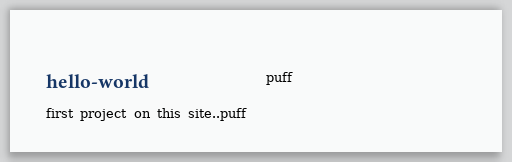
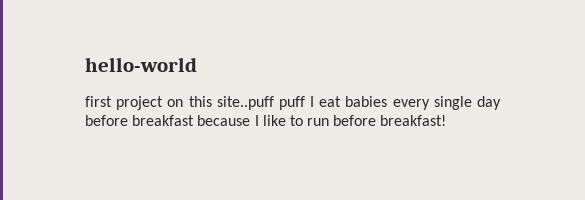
(293, 78) none -> [310,96,502,110] [85,115,447,126] I eat babies every single day before breakfast because I like to run before breakfast!

